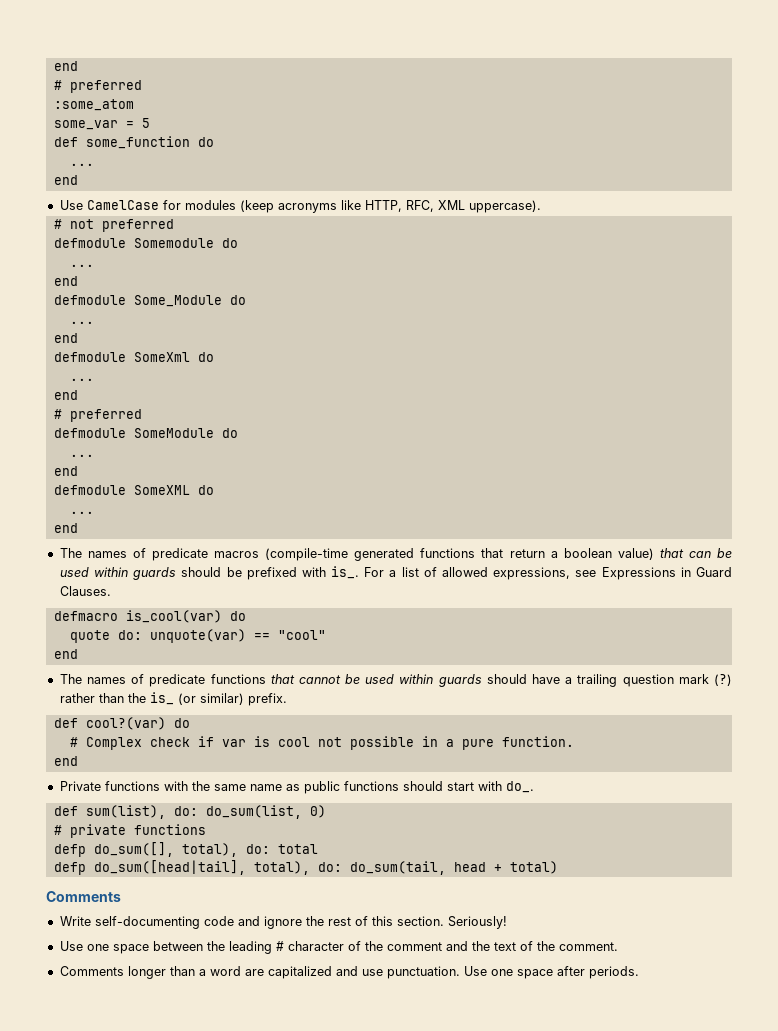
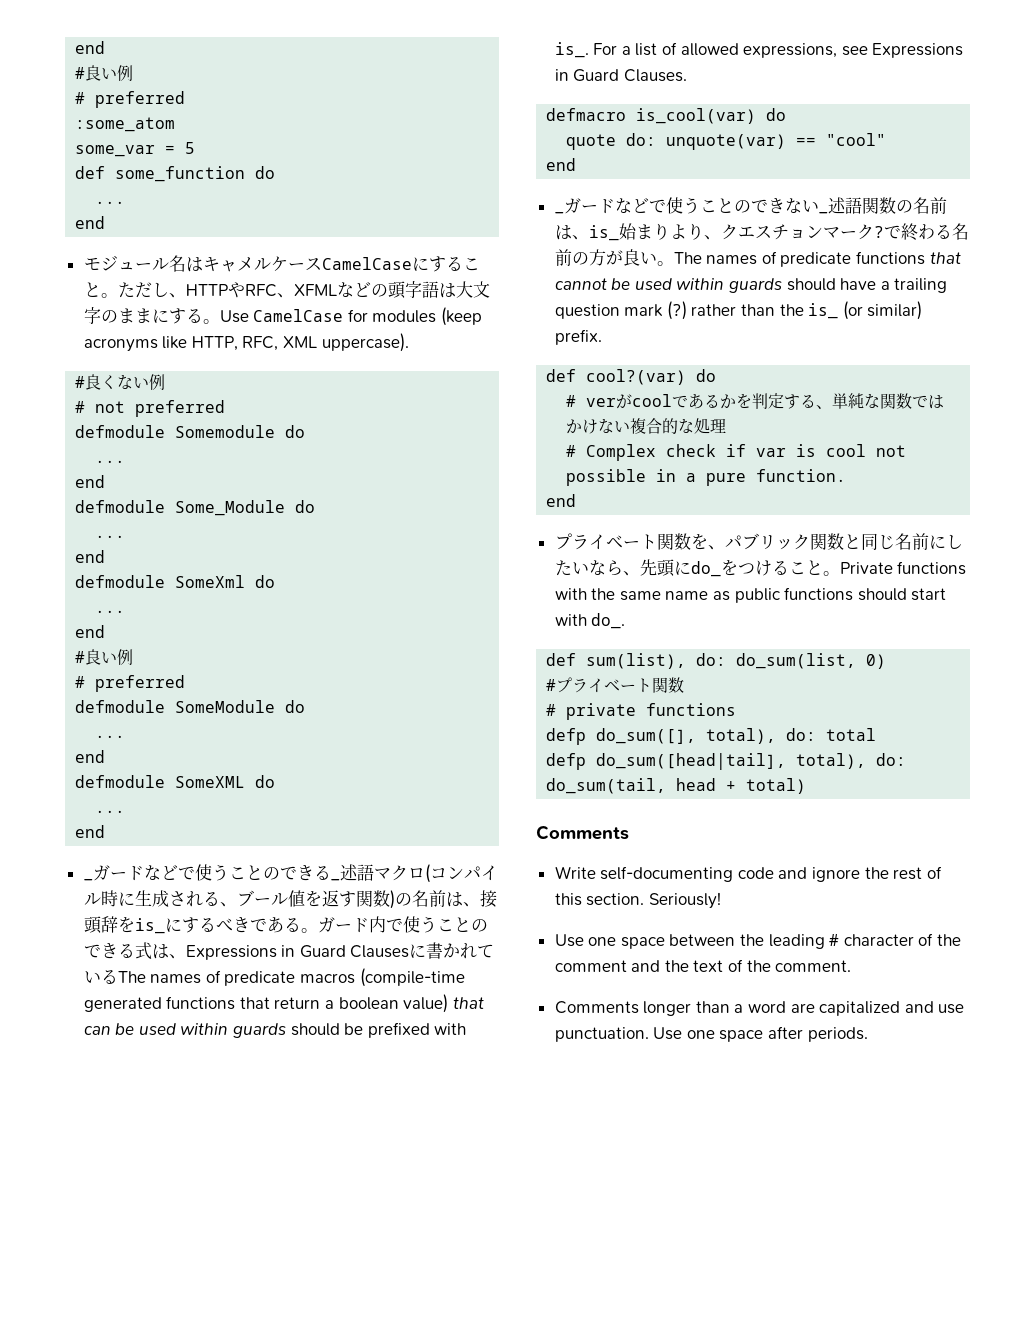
[53,61,78,71] end -> [75,41,106,54] [75,65,134,81] end // #良い例
(78, 180) none -> [83,255,480,272] [83,281,490,299] [83,307,220,324] モジュール名はキャメルケースCamelCaseにすること。ただし、HTTPやRFC、XFMLなどの頭字語は大文字のままにする。
(541, 206) none -> [75,374,166,390] // #良くない例
(78, 395) none -> [75,649,134,665] // #良い例
(78, 528) none -> [83,864,498,883] [83,890,497,909] [83,916,488,934] [83,942,495,960] [83,969,118,984] _ガードなどで使うことのできる_述語マクロ(コンパイル時に生成される、ブール値を返す関数)の名前は、接頭辞をis_にするべきである。ガード内で使うことのできる式は、Expressions in Guard Clausesに書かれている
(78, 654) none -> [554,197,819,214] [818,197,947,214] [554,223,969,241] [554,249,674,266] _ガードなどで使うことのできない_述語関数の名前は、is_始まりより、クエスチョンマーク?で終わる名前の方が良い。
(190, 723) none -> [566,393,945,410] [566,418,727,434] // # verがcoolであるかを判定する、単純な関数ではかけない複合的な処理
(78, 761) none -> [554,533,963,550] [554,559,840,577] プライベート関数を、パブリック関数と同じ名前にしたいなら、先頭にdo_をつけること。
(326, 811) none -> [546,677,685,693] // #プライベート関数

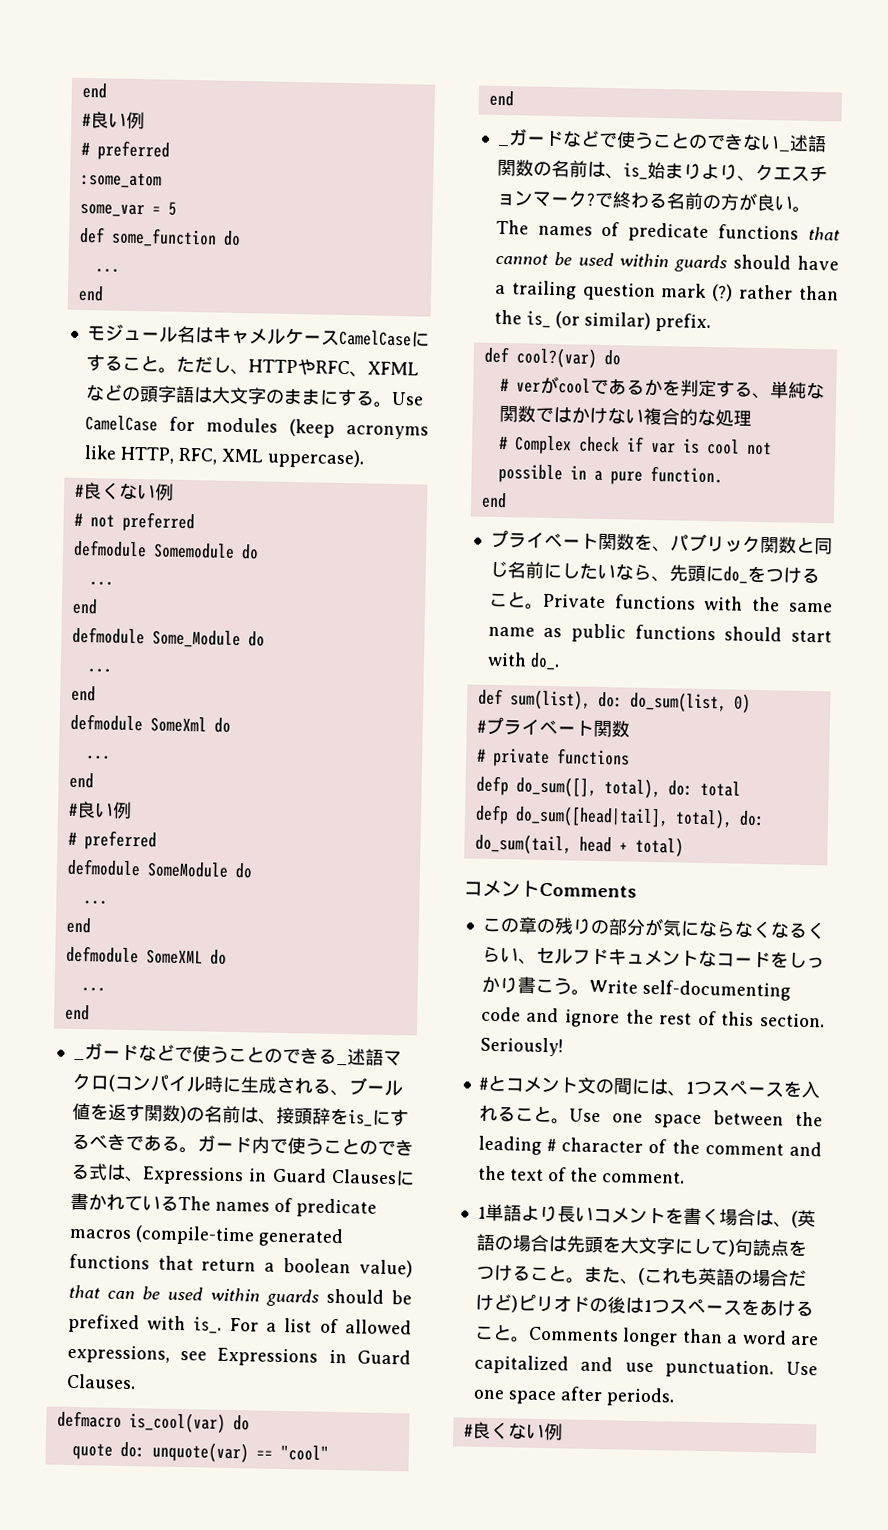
(807, 786) none -> [463,879,540,898] コメント
(629, 832) none -> [481,916,826,940] [481,946,825,969] [480,975,590,996] この章の残りの部分が気にならなくなるくらい、セルフドキュメントなコードをしっかり書こう。
(721, 900) none -> [478,1074,820,1099] [478,1104,570,1125] #とコメント文の間には、1つスペースを入れること。
(852, 966) none -> [476,1203,816,1228] [475,1233,807,1257] [475,1265,807,1287] [474,1293,814,1317] [473,1324,530,1343] 1単語より長いコメントを書く場合は、(英語の場合は先頭を大文字にして)句読点をつけること。また、(これも英語の場合だけど)ピリオドの後は1つスペースをあけること。
(868, 1034) none -> [463,1421,563,1441] // #良くない例

